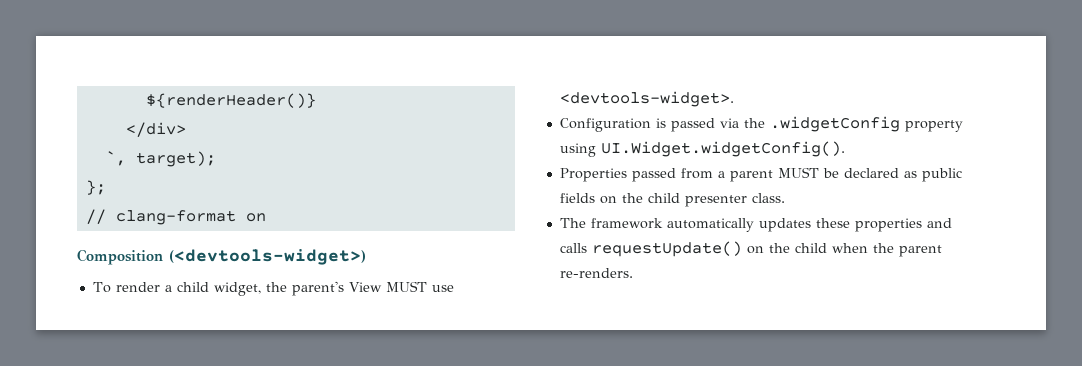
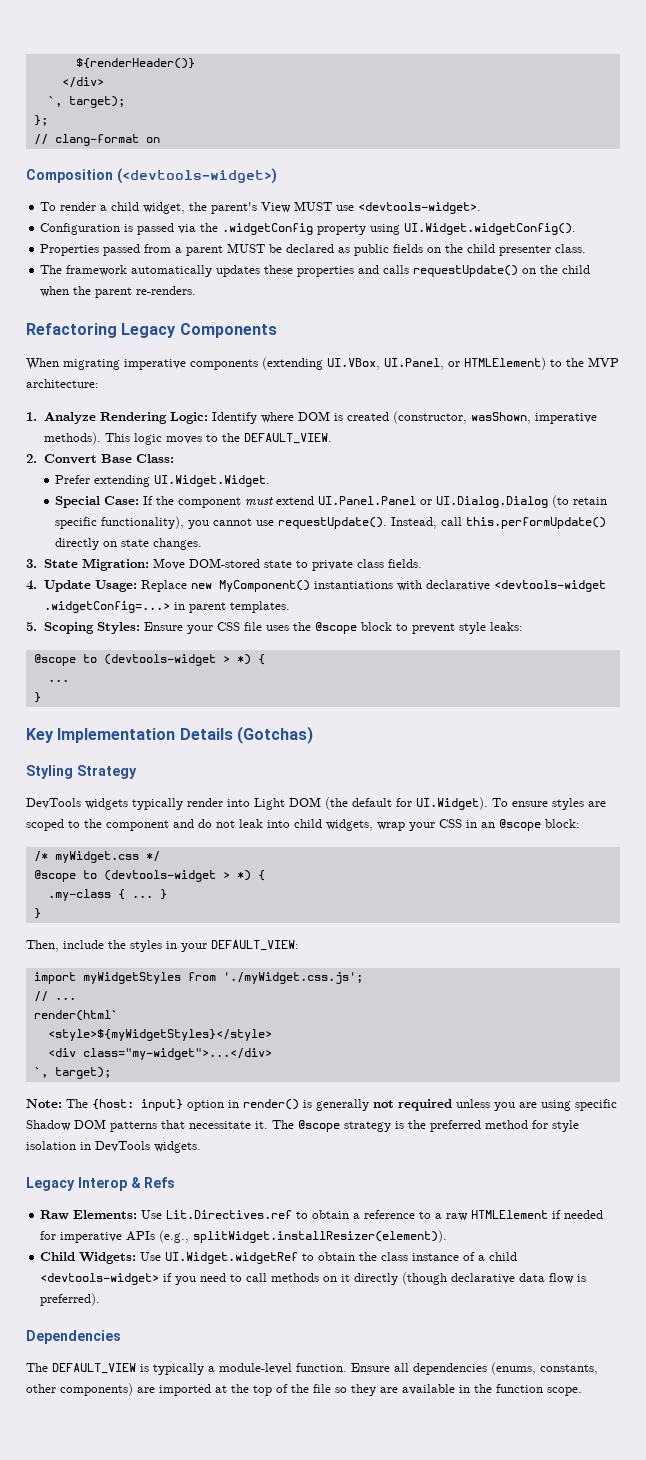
(633, 273) none -> [26,323,277,338] [26,357,619,370] [26,379,99,388] [26,411,597,424] [43,432,332,445] [26,454,174,464] [55,475,271,487] [55,495,608,508] [55,516,607,529] [55,538,203,550] [26,558,422,571] [26,580,606,592] [43,601,290,613] [26,622,523,634] [33,654,265,666] [47,679,69,682] [33,692,41,703] [26,726,313,744] [26,765,137,779] [26,797,606,810] [26,819,580,831] [33,851,160,863] [33,870,265,882] [47,889,167,901] [33,908,41,919] [26,940,299,952] [33,972,363,984] [33,991,76,1002] [33,1010,118,1021] [47,1029,272,1041] [47,1048,272,1060] [33,1067,111,1079] [26,1099,617,1111] [26,1119,579,1132] [26,1141,201,1153] [26,1177,176,1191] [40,1210,604,1221] [40,1230,448,1243] [40,1252,518,1264] [40,1272,587,1285] [40,1293,101,1306] [26,1330,121,1344] [26,1362,598,1375] [26,1383,582,1396] // Refactoring Legacy Components // When migrating imperative components (extending UI.VBox, UI.Panel, or HTMLElement) to the MVP architecture: // 1. Analyze Rendering Logic: Identify where DOM is created (constructor, wasShown, imperative methods). This logic moves to the DEFAULT_VIEW. // 2. Convert Base Class: // Prefer extending UI.Widget.Widget. // Special Case: If the component must extend UI.Panel.Panel or UI.Dialog.Dialog (to retain specific functionality), you cannot use requestUpdate(). Instead, call this.performUpdate() directly on state changes. // 3. State Migration: Move DOM-stored state to private class fields. // 4. Update Usage: Replace new MyComponent() instantiations with declarative <devtools-widget .widgetConfig=...> in parent templates. // 5. Scoping Styles: Ensure your CSS file uses the @scope block to prevent style leaks: // @scope to (devtools-widget > *) { // ... // } // Key Implementation Details (Gotchas) // Styling Strategy // DevTools widgets typically render into Light DOM (the default for UI.Widget). To ensure styles are scoped to the component and do not leak into child widgets, wrap your CSS in an @scope block: // /* myWidget.css */ // @scope to (devtools-widget > *) { // .my-class { ... } // } // Then, include the styles in your DEFAULT_VIEW: // import myWidgetStyles from './myWidget.css.js'; // // ... // render(html` // <style>${myWidgetStyles}</style> // <div class="my-widget">...</div> // `, target); // Note: The {host: input} option in render() is generally not required unless you are using specific Shadow DOM patterns that necessitate it. The @scope strategy is the preferred method for style isolation in DevTools widgets. // Legacy Interop & Refs // Raw Elements: Use Lit.Directives.ref to obtain a reference to a raw HTMLElement if needed for imperative APIs (e.g., splitWidget.installResizer(element)). // Child Widgets: Use UI.Widget.widgetRef to obtain the class instance of a child <devtools-widget> if you need to call methods on it directly (though declarative data flow is preferred). // Dependencies // The DEFAULT_VIEW is typically a module-level function. Ensure all dependencies (enums, constants, other components) are imported at the top of the file so they are available in the function scope.

